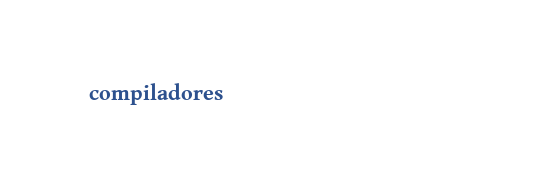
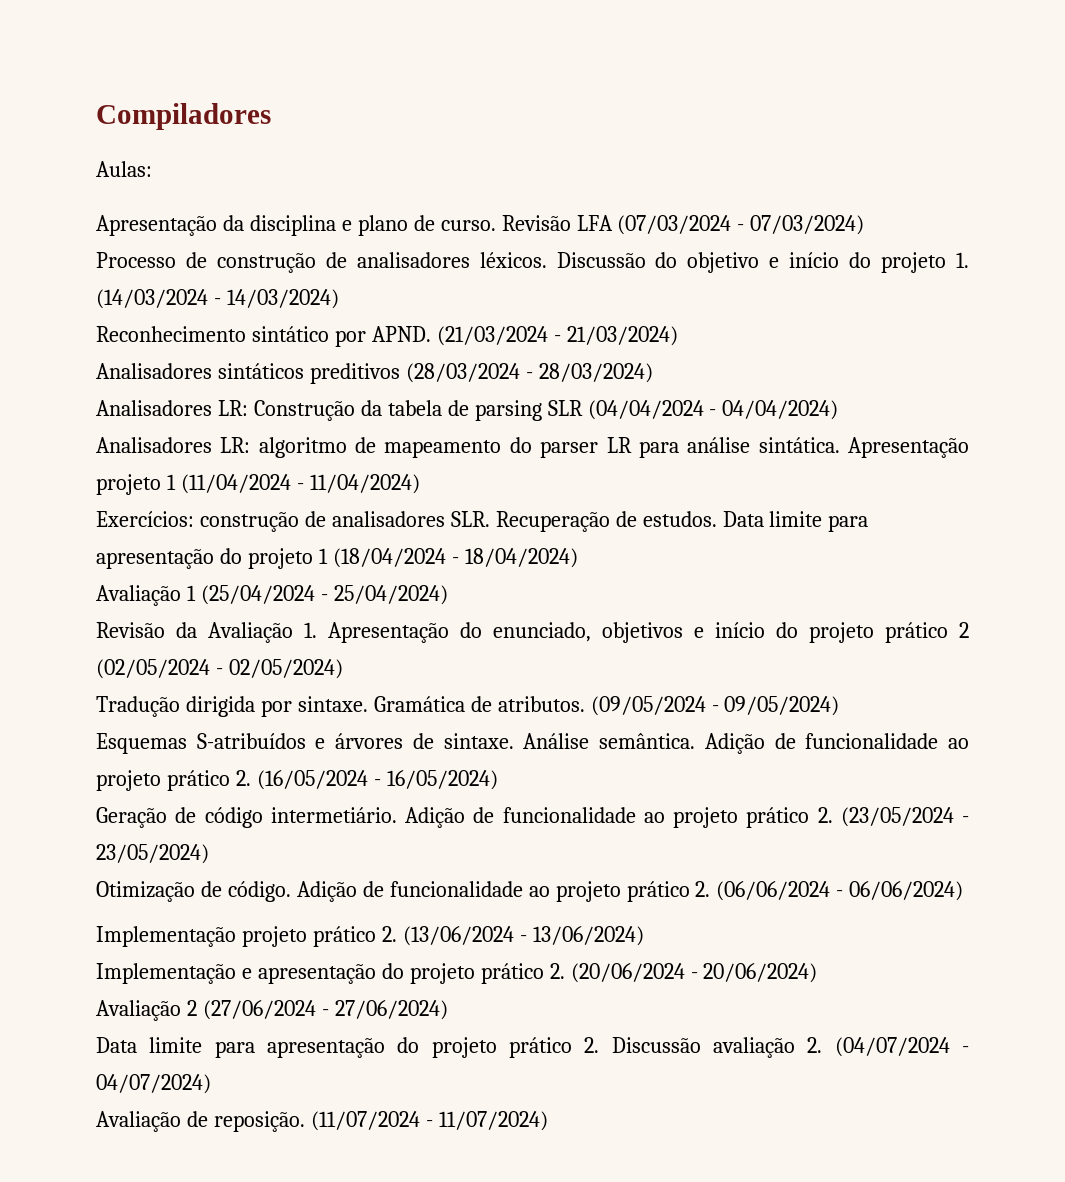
[89,83,223,105] compiladores -> [96,103,271,130] [96,161,152,177] [96,215,865,236] [96,252,969,273] [96,289,339,309] [96,326,678,347] [96,363,653,384] [96,400,839,421] [96,437,970,458] [96,474,420,495] [96,511,869,532] [96,548,578,569] [96,585,448,606] [96,622,969,643] [96,659,343,679] [96,696,840,717] [96,733,970,754] [96,770,498,791] [96,807,969,828] [96,844,209,864] [96,881,964,902] [96,926,644,947] [96,963,818,984] [96,1000,448,1021] [96,1037,970,1058] [96,1074,211,1094] [96,1111,548,1132] Compiladores // Aulas: // Apresentação da disciplina e plano de curso. Revisão LFA (07/03/2024 - 07/03/2024) // Processo de construção de analisadores léxicos. Discussão do objetivo e início do projeto 1. (14/03/2024 - 14/03/2024) // Reconhecimento sintático por APND. (21/03/2024 - 21/03/2024) // Analisadores sintáticos preditivos (28/03/2024 - 28/03/2024) // Analisadores LR: Construção da tabela de parsing SLR (04/04/2024 - 04/04/2024) // Analisadores LR: algoritmo de mapeamento do parser LR para análise sintática. Apresentação projeto 1 (11/04/2024 - 11/04/2024) // Exercícios: construção de analisadores SLR. Recuperação de estudos. Data limite para apresentação do projeto 1 (18/04/2024 - 18/04/2024) // Avaliação 1 (25/04/2024 - 25/04/2024) // Revisão da Avaliação 1. Apresentação do enunciado, objetivos e início do projeto prático 2 (02/05/2024 - 02/05/2024) // Tradução dirigida por sintaxe. Gramática de atributos. (09/05/2024 - 09/05/2024) // Esquemas S-atribuídos e árvores de sintaxe. Análise semântica. Adição de funcionalidade ao projeto prático 2. (16/05/2024 - 16/05/2024) // Geração de código intermetiário. Adição de funcionalidade ao projeto prático 2. (23/05/2024 - 23/05/2024) // Otimização de código. Adição de funcionalidade ao projeto prático 2. (06/06/2024 - 06/06/2024) // Implementação projeto prático 2. (13/06/2024 - 13/06/2024) // Implementação e apresentação do projeto prático 2. (20/06/2024 - 20/06/2024) // Avaliação 2 (27/06/2024 - 27/06/2024) // Data limite para apresentação do projeto prático 2. Discussão avaliação 2. (04/07/2024 - 04/07/2024) // Avaliação de reposição. (11/07/2024 - 11/07/2024)

